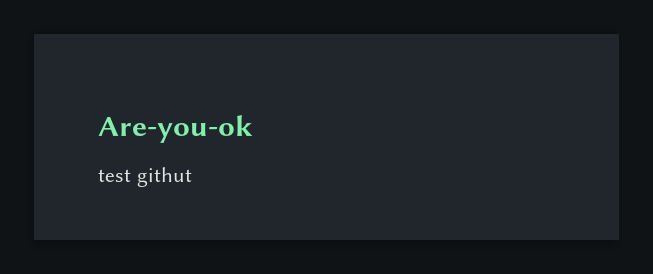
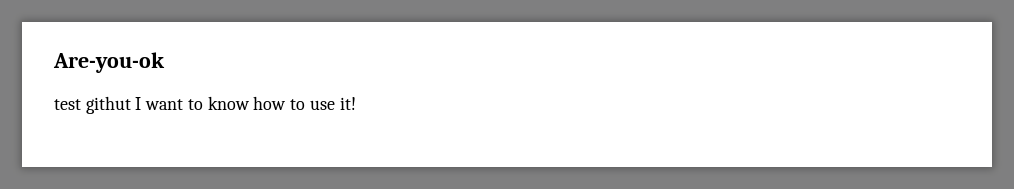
(192, 177) none -> [135,96,356,110] I want to know how to use it!

